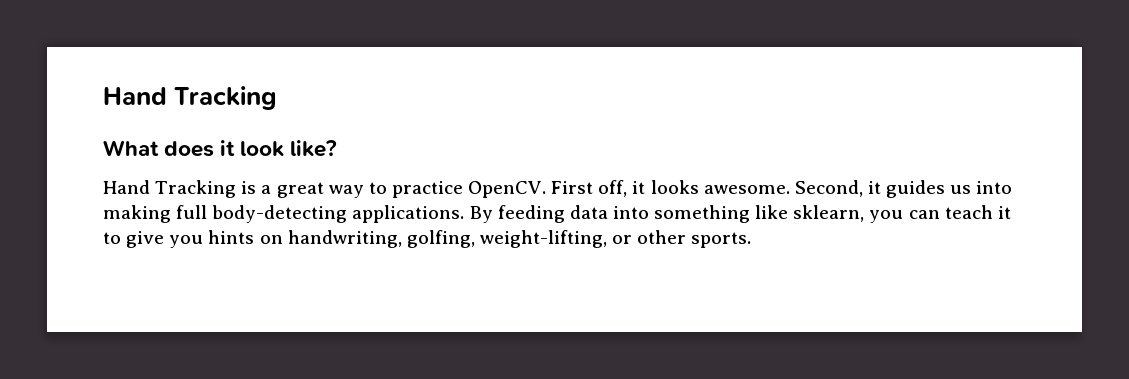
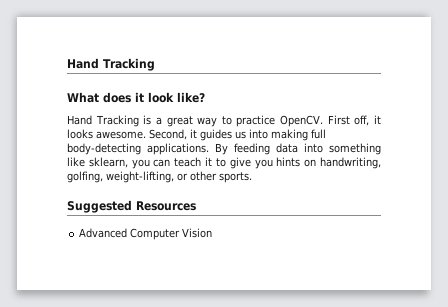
(752, 240) none -> [67,200,196,213] [79,228,213,240] // Suggested Resources // Advanced Computer Vision

